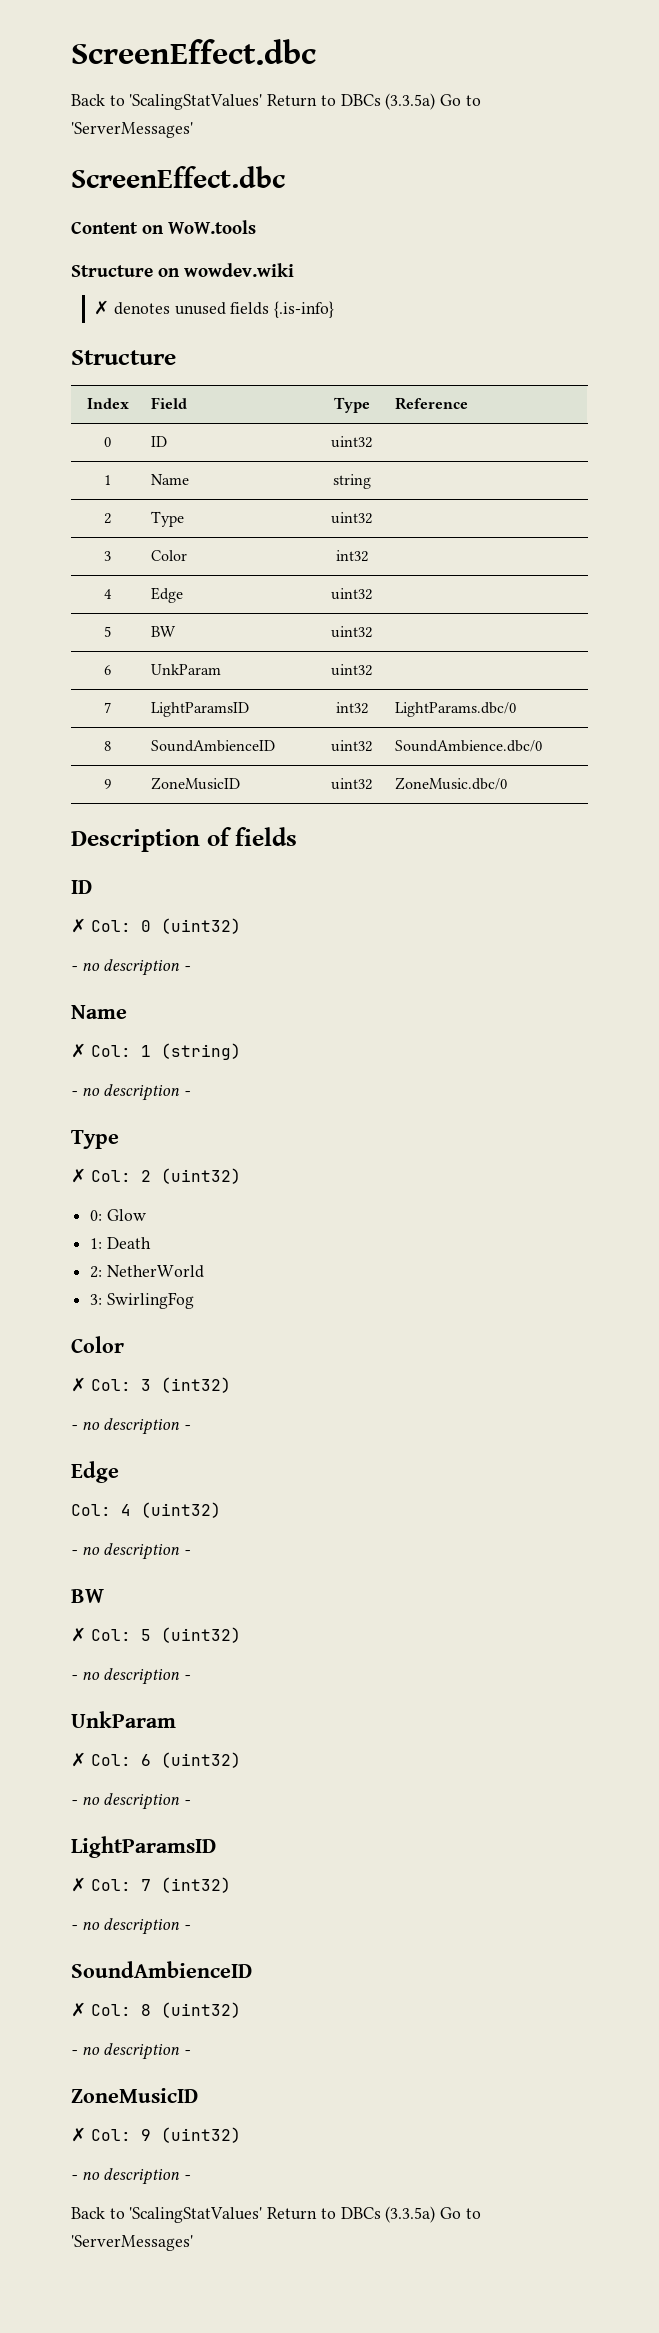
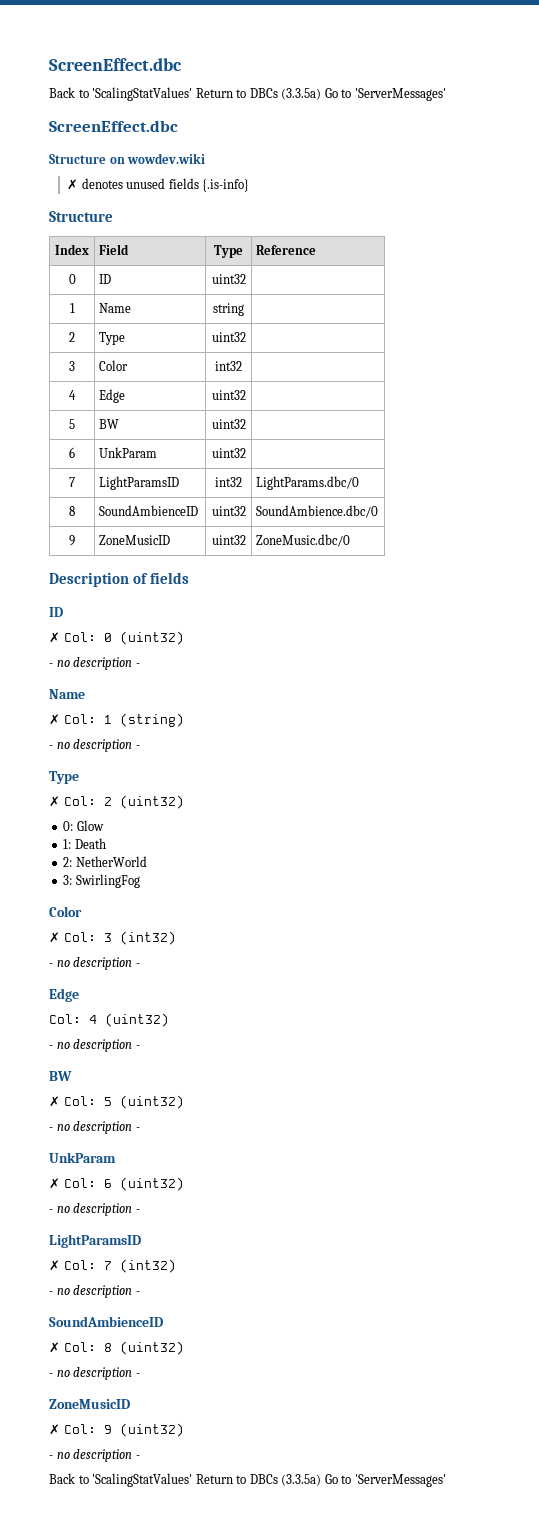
[71,220,256,234] // Content on WoW.tools -> (178, 126) none

